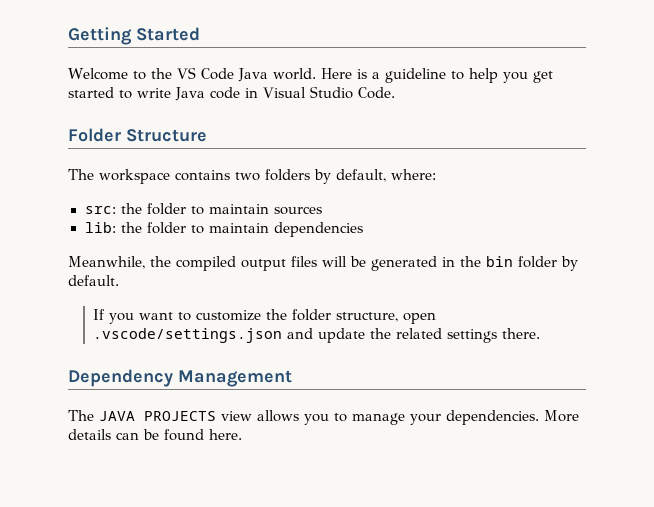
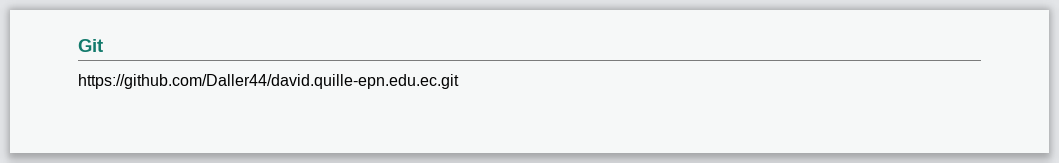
[68,27,200,45] [68,67,553,83] [68,86,395,101] [68,128,207,142] [68,169,436,184] [84,203,322,215] [84,222,363,237] [68,256,578,271] [68,275,119,286] [93,309,437,324] [93,328,541,343] [68,369,292,387] [68,410,579,425] [68,429,242,441] Getting Started // Welcome to the VS Code Java world. Here is a guideline to help you get started to write Java code in Visual Studio Code. // Folder Structure // The workspace contains two folders by default, where: // src: the folder to maintain sources // lib: the folder to maintain dependencies // Meanwhile, the compiled output files will be generated in the bin folder by default. // If you want to customize the folder structure, open .vscode/settings.json and update the related settings there. // Dependency Management // The JAVA PROJECTS view allows you to manage your dependencies. More details can be found here. -> [78,39,103,52] [78,74,459,89] Git // https://github.com/Daller44/david.quille-epn.edu.ec.git

